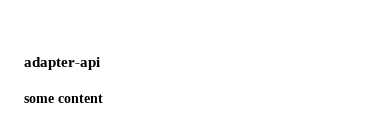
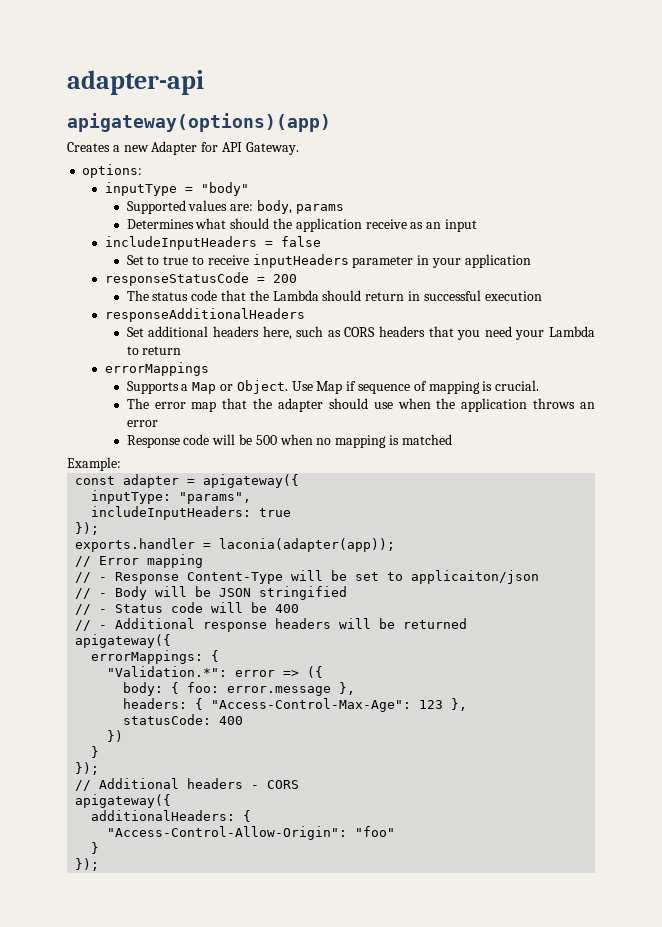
[24,94,103,103] some content -> [67,113,331,132] [67,141,299,155] [82,164,143,178] [104,182,249,196] [126,200,344,214] [126,218,477,232] [104,236,321,250] [126,254,531,268] [104,272,297,286] [126,290,542,301] [104,308,305,322] [126,326,595,340] [126,346,182,355] [104,362,209,376] [126,380,540,394] [126,398,595,412] [126,420,158,427] [126,434,452,448] [67,457,121,471] [75,474,300,488] [91,490,252,504] [91,506,292,520] [75,522,100,535] [75,538,396,552] [75,554,204,568] [75,570,540,584] [75,586,348,600] [75,602,300,615] [75,618,468,632] [75,634,172,648] [91,650,220,664] [107,666,324,678] [123,682,356,696] [123,698,468,712] [123,714,244,725] [107,730,124,742] [91,746,100,758] [75,762,100,775] [75,778,300,791] [75,794,172,808] [91,810,252,822] [107,826,396,840] [91,842,100,854] [75,858,100,871] apigateway(options)(app) // Creates a new Adapter for API Gateway. // options: // inputType = "body" // Supported values are: body, params // Determines what should the application receive as an input // includeInputHeaders = false // Set to true to receive inputHeaders parameter in your application // responseStatusCode = 200 // The status code that the Lambda should return in successful execution // responseAdditionalHeaders // Set additional headers here, such as CORS headers that you need your Lambda to return // errorMappings // Supports a Map or Object. Use Map if sequence of mapping is crucial. // The error map that the adapter should use when the application throws an error // Response code will be 500 when no mapping is matched // Example: // const adapter = apigateway({ // inputType: "params", // includeInputHeaders: true // }); // exports.handler = laconia(adapter(app)); // // Error mapping // // - Response Content-Type will be set to applicaiton/json // // - Body will be JSON stringified // // - Status code will be 400 // // - Additional response headers will be returned // apigateway({ // errorMappings: { // "Validation.*": error => ({ // body: { foo: error.message }, // headers: { "Access-Control-Max-Age": 123 }, // statusCode: 400 // }) // } // }); // // Additional headers - CORS // apigateway({ // additionalHeaders: { // "Access-Control-Allow-Origin": "foo" // } // });

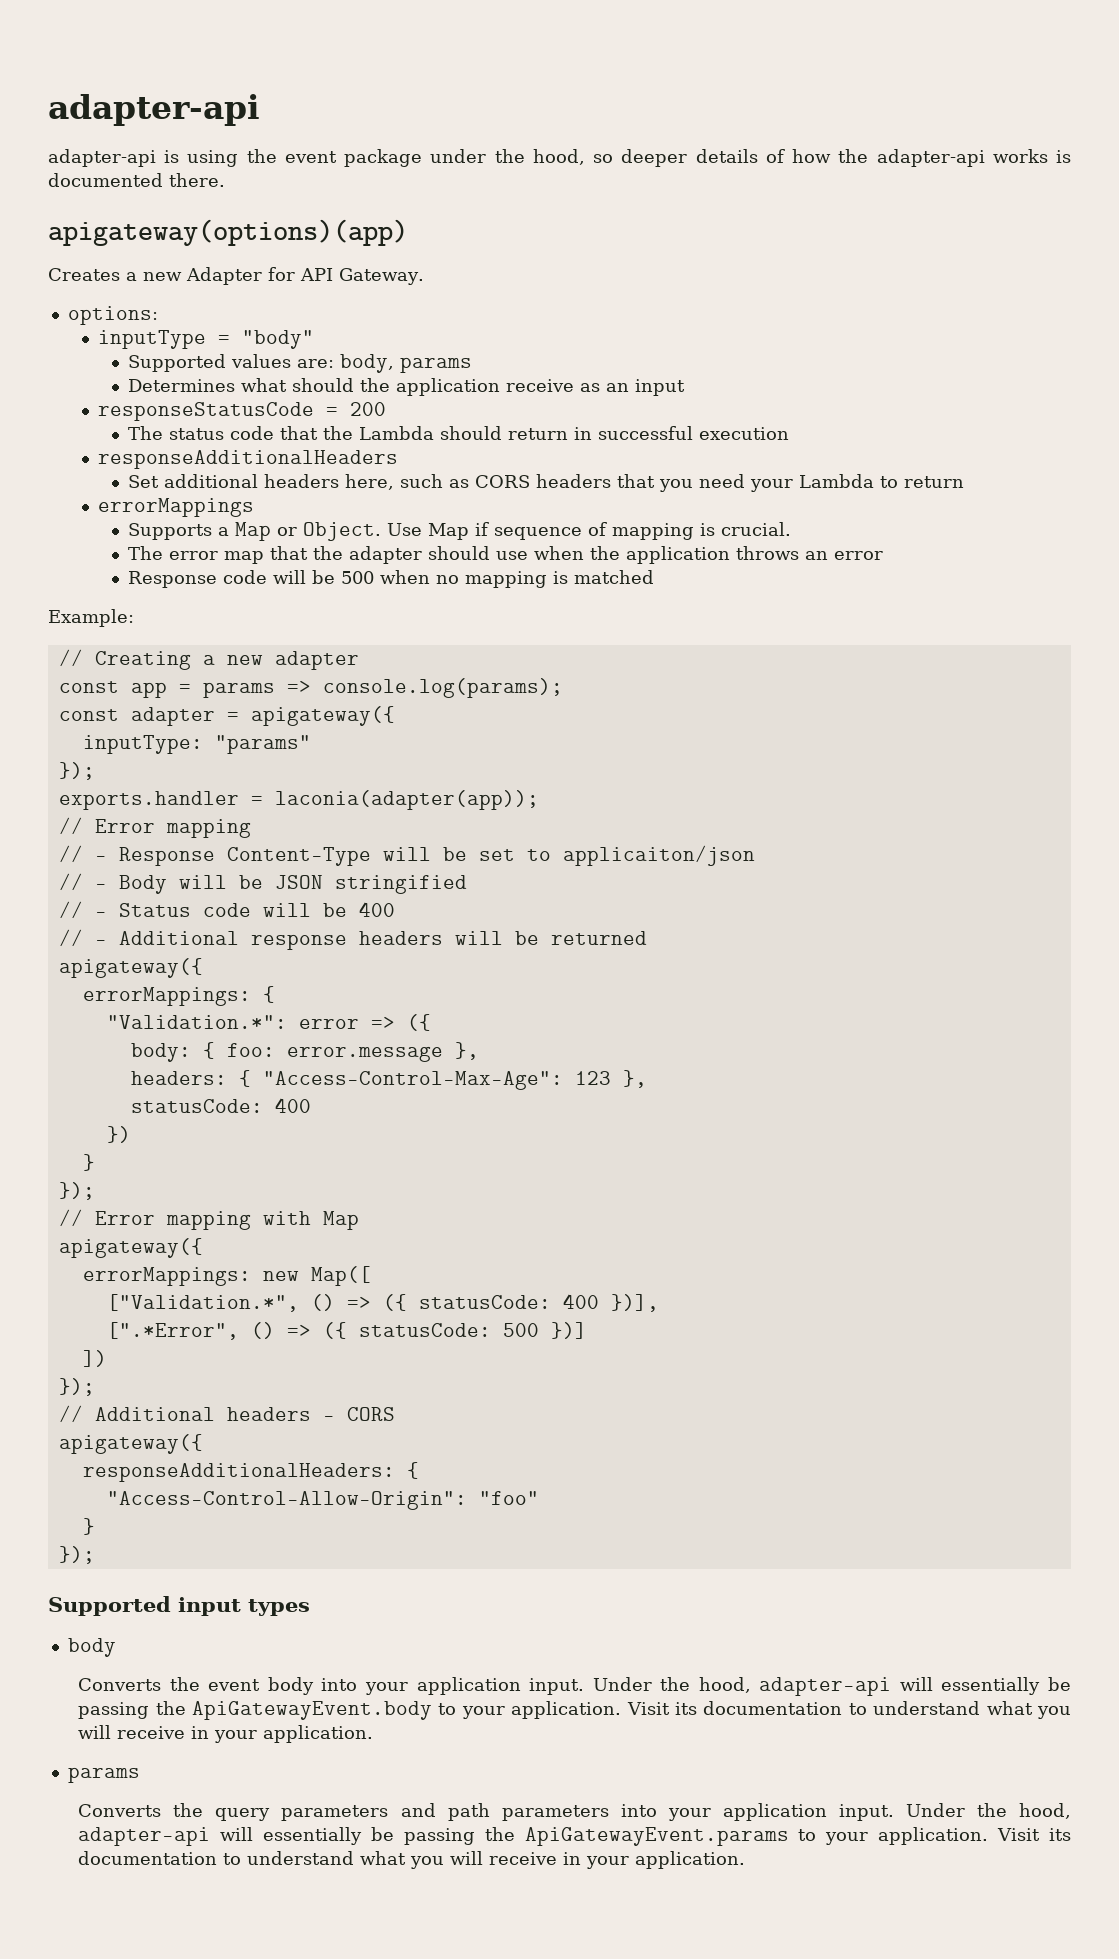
[67,70,204,95] adapter-api -> [48,94,260,126] [48,149,1072,167] [48,173,225,187] adapter-api // adapter-api is using the event package under the hood, so deeper details of how the adapter-api works is documented there.
[104,236,321,250] [126,254,531,268] // includeInputHeaders = false // Set to true to receive inputHeaders parameter in your application -> (686, 387) none
(121, 464) none -> [58,649,359,670] [58,678,563,698] // // Creating a new adapter // const app = params => console.log(params);
[179,492,252,504] [91,506,292,520] "params", // includeInputHeaders: true -> [214,735,311,754] "params"
(100, 768) none -> [58,1209,359,1230] [58,1238,203,1258] [82,1266,371,1286] [106,1294,659,1312] [106,1322,587,1340] [82,1350,107,1367] [58,1378,95,1396] // // Error mapping with Map // apigateway({ // errorMappings: new Map([ // ["Validation.*", () => ({ statusCode: 400 })], // [".*Error", () => ({ statusCode: 500 })] // ]) // });
[91,810,236,821] additionalHeaders: -> [82,1463,395,1482] responseAdditionalHeaders:
(100, 864) none -> [48,1596,310,1616] [67,1638,116,1657] [78,1677,1071,1696] [78,1701,1071,1720] [78,1725,374,1743] [67,1767,140,1783] [78,1803,1071,1821] [78,1827,1071,1846] [78,1851,746,1869] // Supported input types // body // Converts the event body into your application input. Under the hood, adapter-api will essentially be passing the ApiGatewayEvent.body to your application. Visit its documentation to understand what you will receive in your application. // params // Converts the query parameters and path parameters into your application input. Under the hood, adapter-api will essentially be passing the ApiGatewayEvent.params to your application. Visit its documentation to understand what you will receive in your application.

